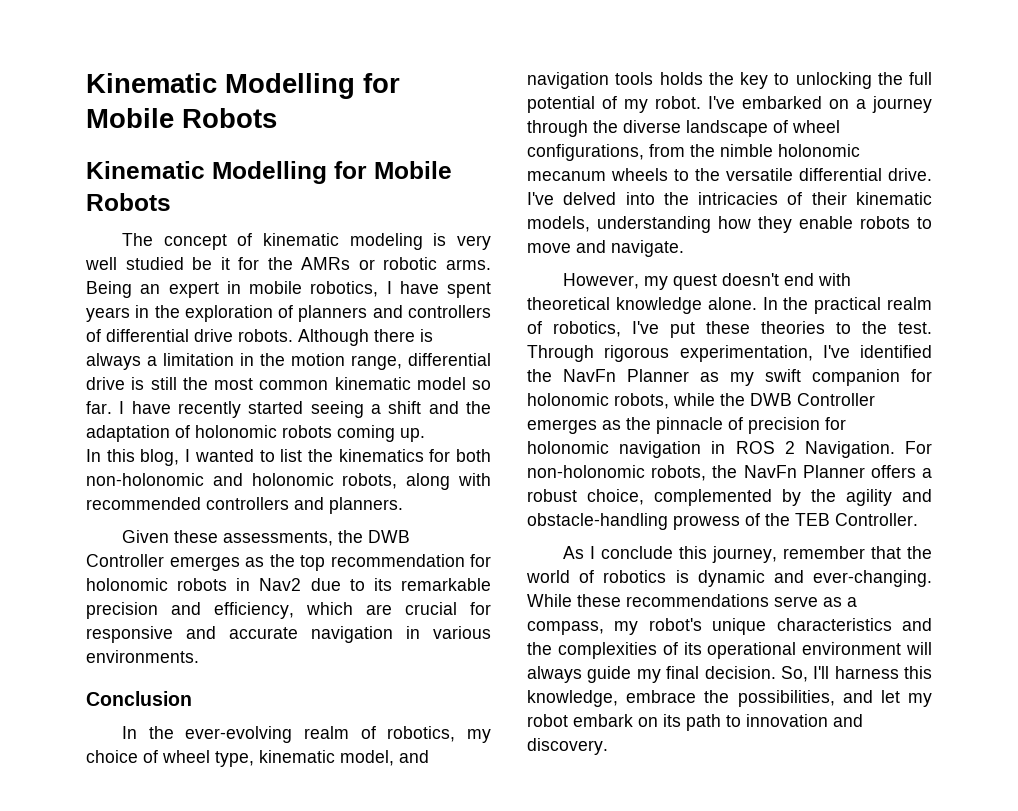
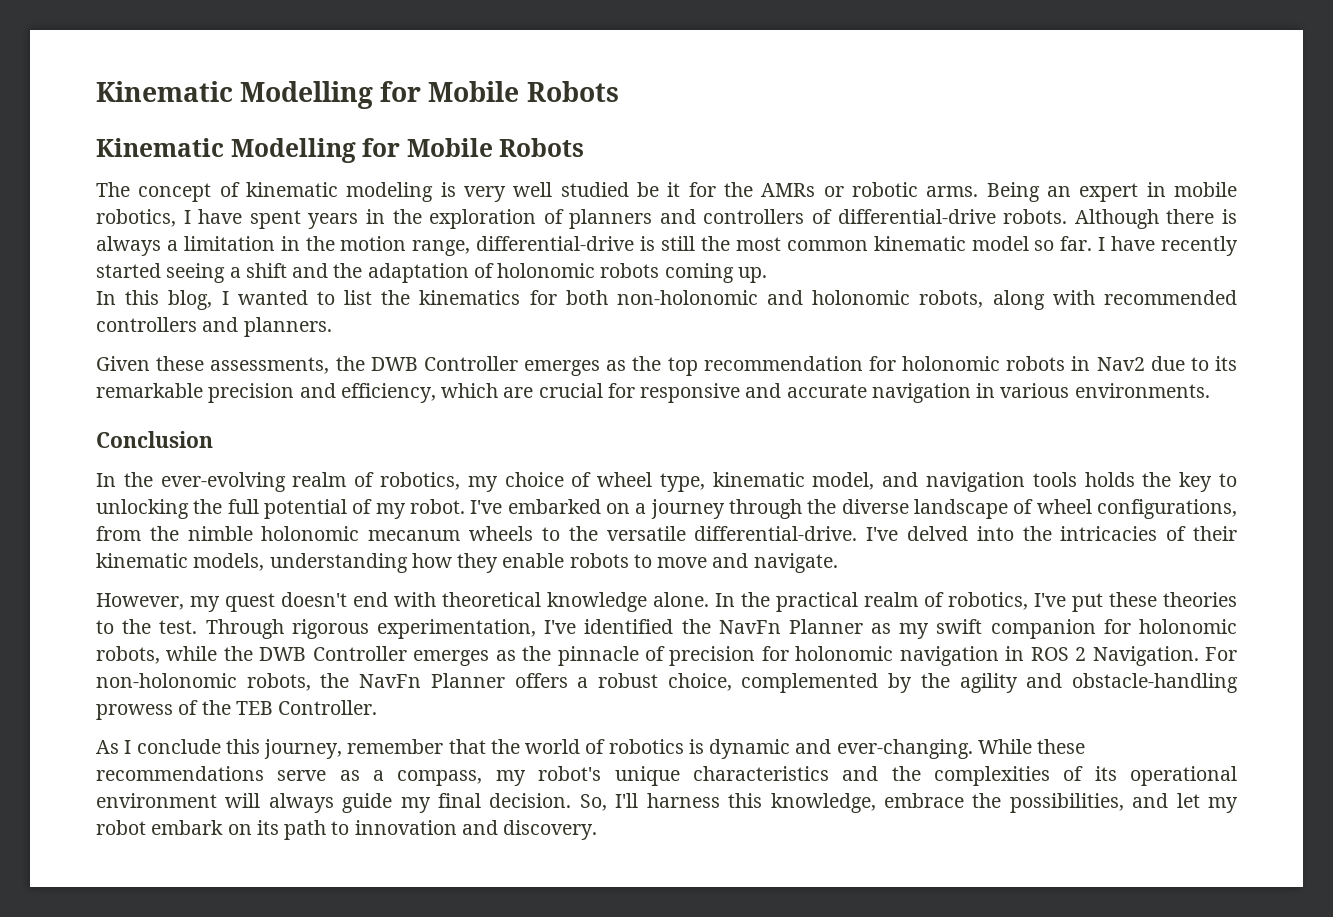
[106,329,233,342] differential drive -> [837,209,996,224] differential-drive
[408,353,491,366] [86,377,125,390] differential drive -> [476,236,635,251] differential-drive
[799,168,932,181] differential drive. -> [694,526,858,541] differential-drive.

